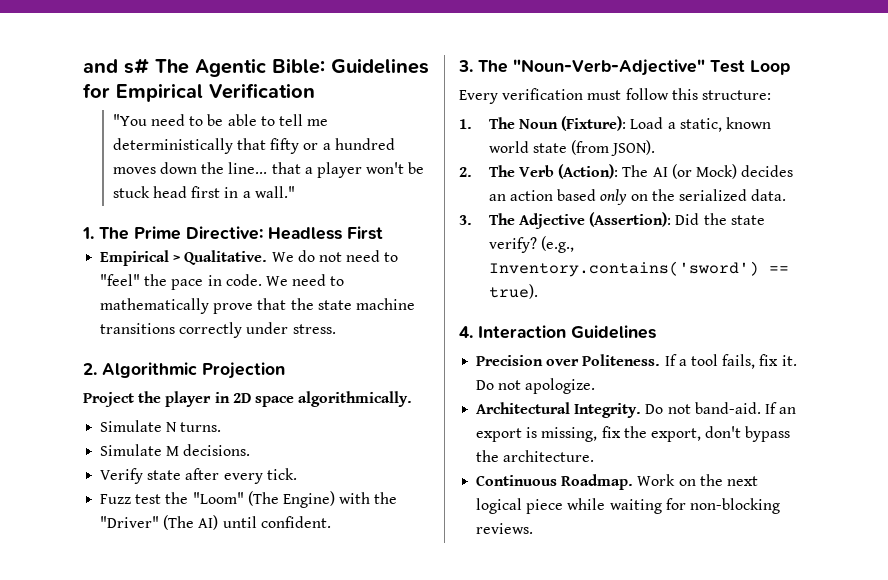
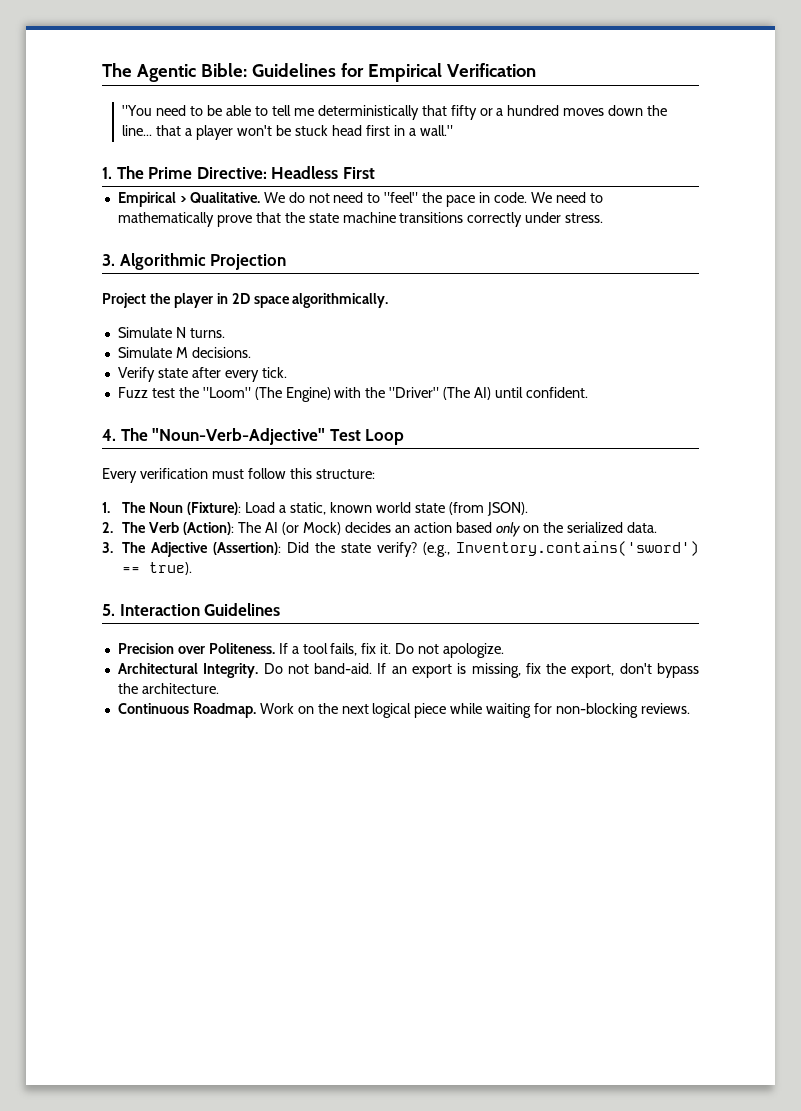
[83,58,149,74] and s# -> (102, 70) none
[83,363,97,375] 2. -> [102,254,115,266] 3.
[458,60,473,72] 3. -> [102,429,116,441] 4.
[459,326,473,338] 4. -> [102,604,115,616] 5.

